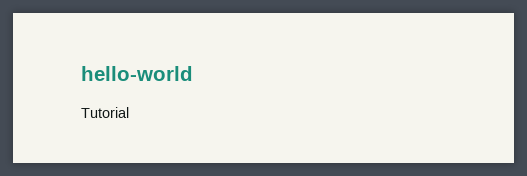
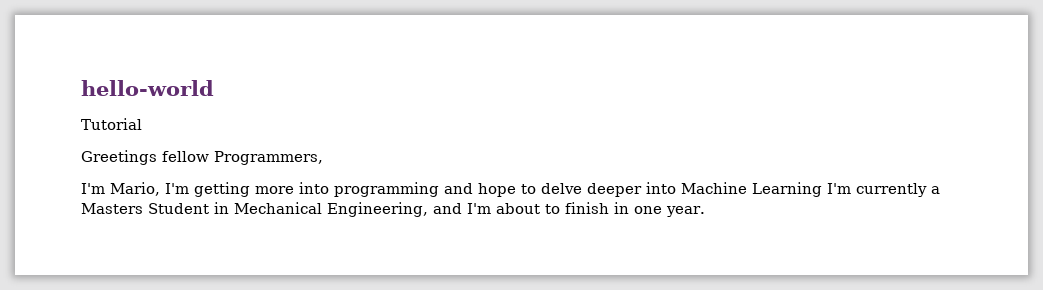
(129, 112) none -> [81,150,323,165] [81,182,940,197] [81,202,705,217] // Greetings fellow Programmers, // I'm Mario, I'm getting more into programming and hope to delve deeper into Machine Learning I'm currently a Masters Student in Mechanical Engineering, and I'm about to finish in one year.

